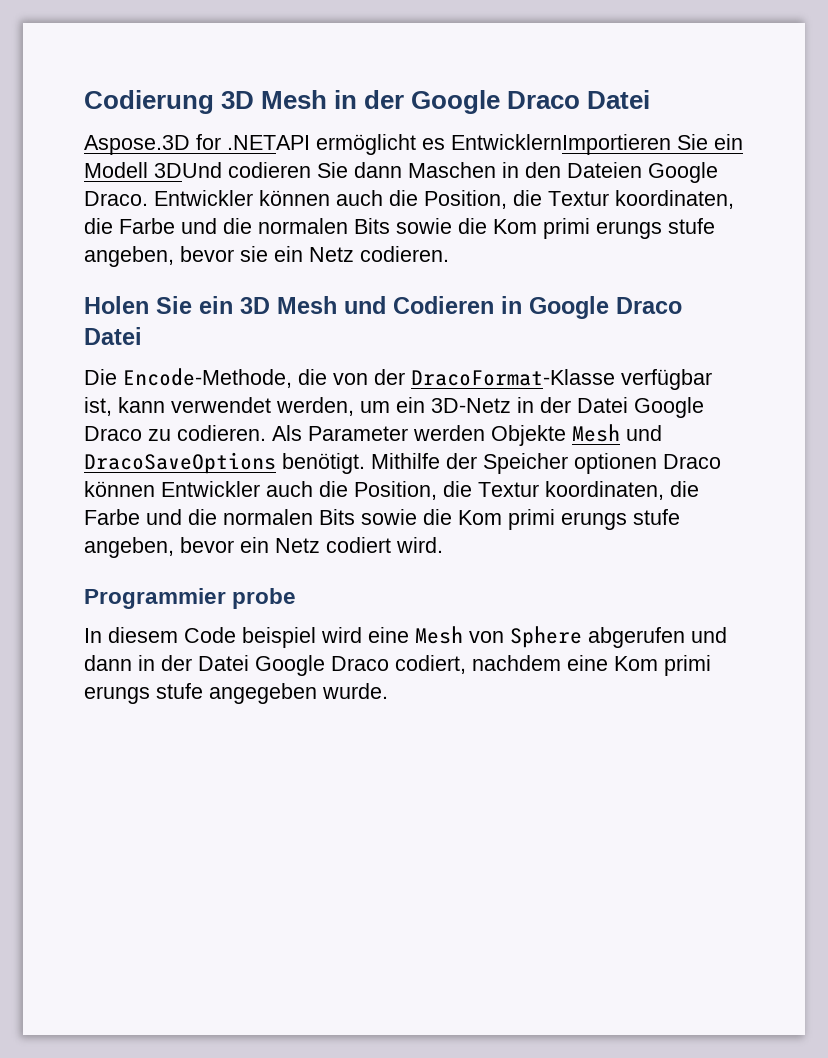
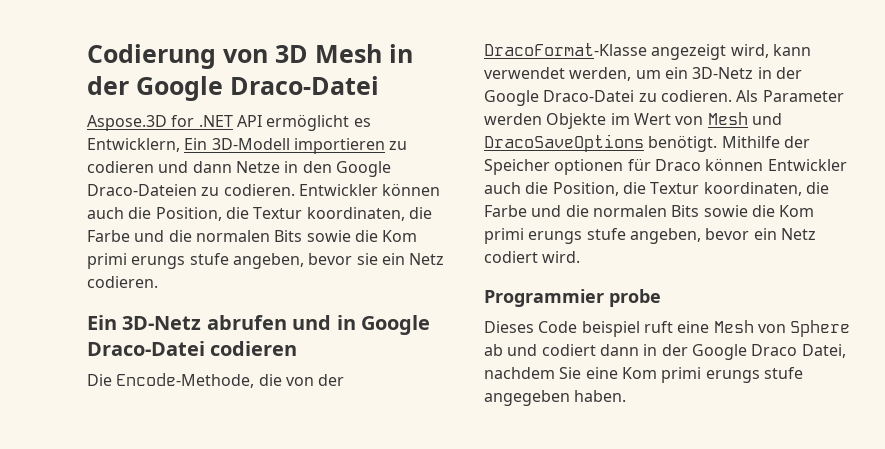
(214, 102) none -> [223,49,268,63] von
[507,90,651,109] Draco Datei -> [230,76,379,95] Draco-Datei
[227,134,743,155] [84,162,718,183] [84,191,148,206] .NETAPI ermöglicht es EntwicklernImportieren Sie ein Modell 3DUnd codieren Sie dann Maschen in den Dateien Google Draco. -> [198,114,371,131] [87,138,408,154] [87,161,391,177] [87,184,295,196] .NET API ermöglicht es Entwicklern, Ein 3D-Modell importieren zu codieren und dann Netze in den Google Draco-Dateien zu codieren.
[84,296,682,319] [84,327,142,345] Holen Sie ein 3D Mesh und Codieren in Google Draco Datei -> [87,315,430,335] [87,341,298,356] Ein 3D-Netz abrufen und in Google Draco-Datei codieren
[621,369,712,390] [84,397,112,416] verfügbar ist, -> [651,44,769,60] angezeigt wird,
[577,397,704,418] [84,426,142,441] Datei Google Draco -> [484,90,635,106] Google Draco-Datei
(566, 435) none -> [610,113,704,125] im Wert von
(657, 463) none -> [627,158,651,171] für
[84,627,178,643] In diesem -> [484,321,534,333] Dieses
[321,627,362,643] wird -> [643,321,673,333] ruft
[588,627,727,648] abgerufen und -> [484,344,596,356] ab und codiert
[198,655,561,676] Datei Google Draco codiert, nachdem -> [691,344,846,360] [484,367,582,379] Google Draco Datei, nachdem Sie
[322,683,388,699] wurde. -> [574,390,627,402] haben.

